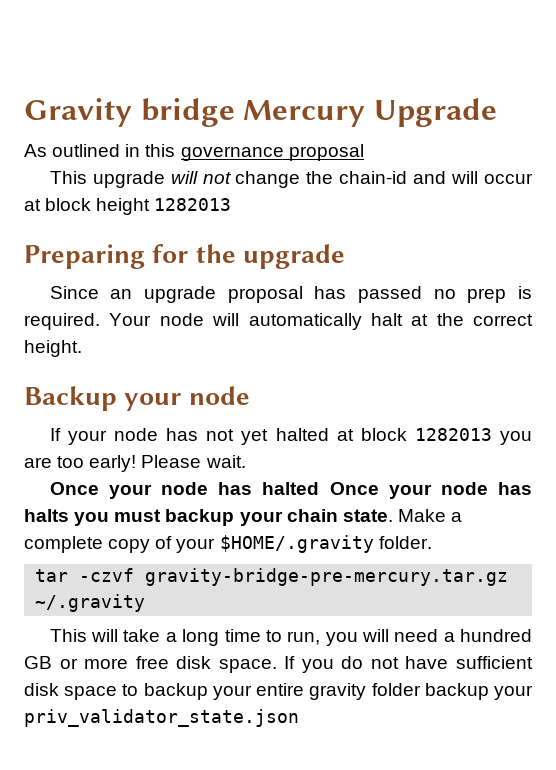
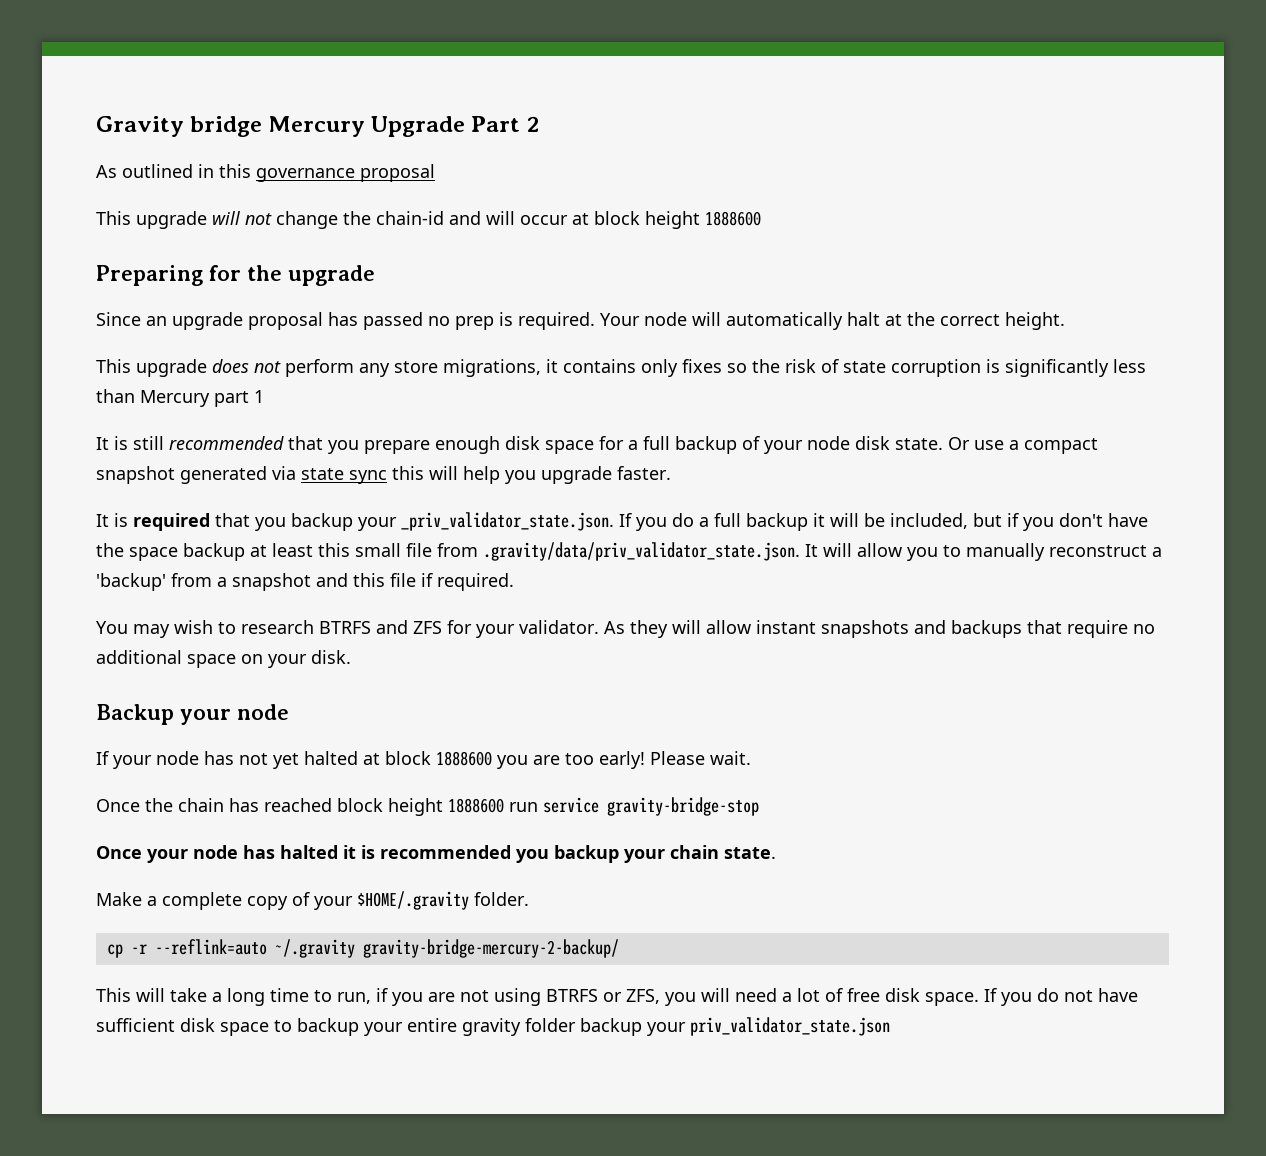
(497, 112) none -> [471,116,539,132] Part 2
[154,198,232,211] 1282013 -> [705,211,761,226] 1888600
(82, 348) none -> [96,359,1146,377] [96,389,264,407] [96,436,1098,454] [96,466,671,484] [96,512,1148,531] [96,542,1162,561] [96,573,514,591] [96,620,1155,638] [96,650,351,668] // This upgrade does not perform any store migrations, it contains only fixes so the risk of state corruption is significantly less than Mercury part 1 // It is still recommended that you prepare enough disk space for a full backup of your node disk state. Or use a compact snapshot generated via state sync this will help you upgrade faster. // It is required that you backup your _priv_validator_state.json. If you do a full backup it will be included, but if you don't have the space backup at least this small file from .gravity/data/priv_validator_state.json. It will allow you to manually reconstruct a 'backup' from a snapshot and this file if required. // You may wish to research BTRFS and ZFS for your validator. As they will allow instant snapshots and backups that require no additional space on your disk.
[414,428,492,441] 1282013 -> [436,751,492,766] 1888600
(246, 461) none -> [96,797,759,816] // Once the chain has reached block height 1888600 run service gravity-bridge-stop
[329,482,532,499] [24,509,162,526] Once your node has halts you must -> [343,845,549,863] it is recommended you
(393, 515) none -> (776, 853) //
[35,568,509,586] tar -czvf gravity-bridge-pre-mercury.tar.gz -> [106,939,267,958] cp -r --reflink=auto
(146, 603) none -> [362,939,619,958] gravity-bridge-mercury-2-backup/
[325,629,533,646] [24,656,129,669] you will need a hundred GB or more -> [376,988,843,1006] if you are not using BTRFS or ZFS, you will need a lot of

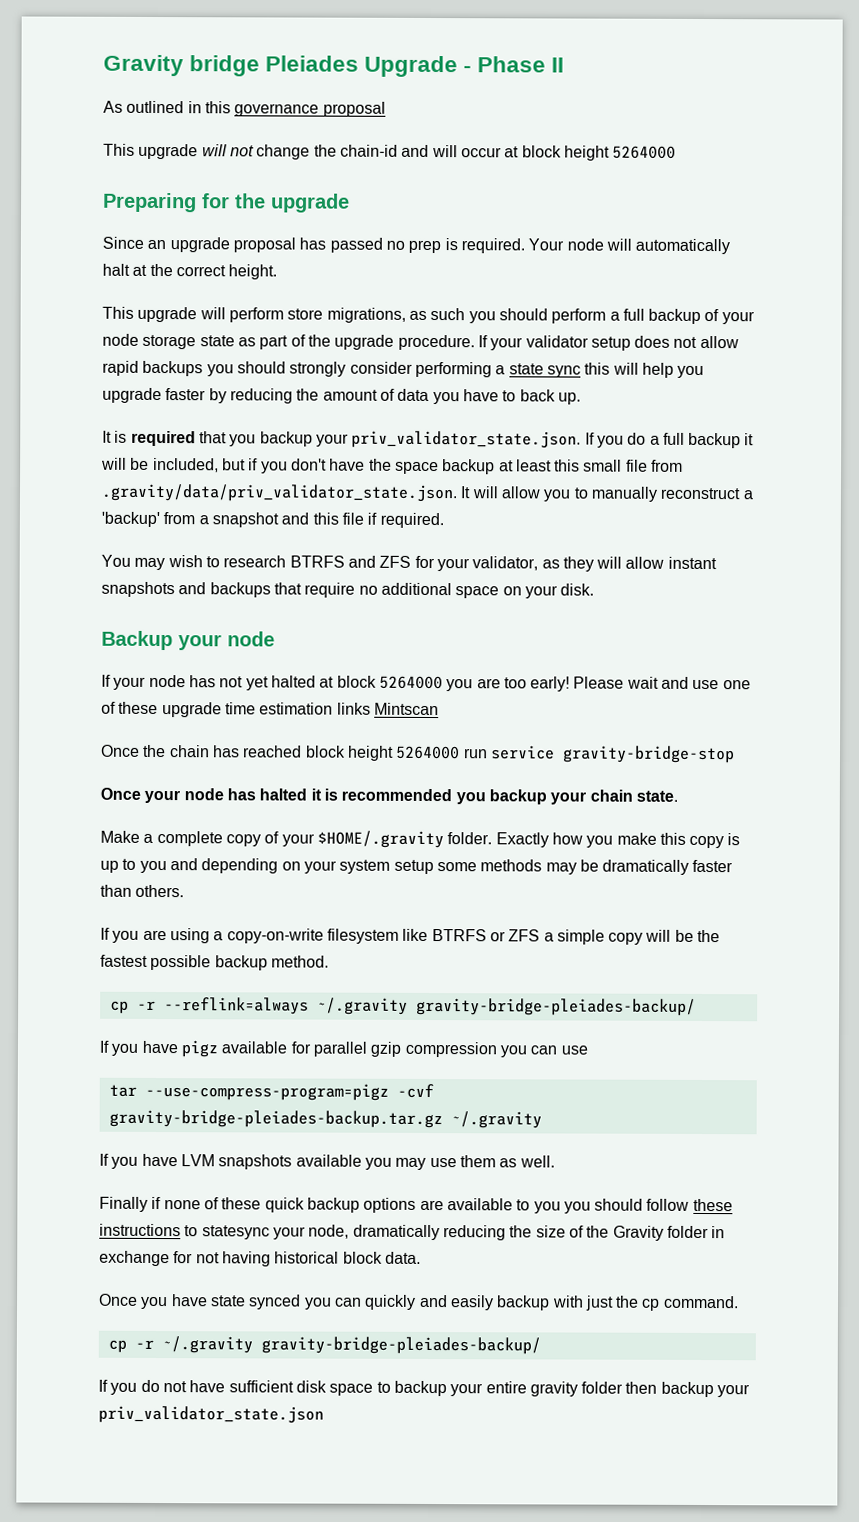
[268,116,539,137] Mercury Upgrade Part 2 -> [265,55,565,78] Pleiades Upgrade - Phase II
[705,211,761,226] 1888600 -> [612,145,677,159] 5264000
[212,359,1146,377] [96,389,264,407] [96,436,624,454] does not perform any store migrations, it contains only fixes so the risk of state corruption is significantly less than Mercury part 1 // It is still recommended that you prepare enough disk space for -> [199,307,607,324] will perform store migrations, as such you should perform
[855,436,1098,454] [96,466,296,484] disk state. Or use a compact snapshot generated via -> [142,334,739,351] [102,360,506,378] storage state as part of the upgrade procedure. If your validator setup does not allow rapid backups you should strongly consider performing a
[617,466,671,480] faster. -> [165,388,581,405] faster by reducing the amount of data you have to back up.
[401,512,614,531] _priv_validator_state.json. -> [351,430,582,449] priv_validator_state.json.
[519,620,625,634] validator. As -> [472,556,560,571] validator, as
[436,751,492,766] 1888600 -> [378,675,443,690] 5264000
[710,751,751,765] wait. -> [626,676,751,690] [101,701,439,718] wait and use one of these upgrade time estimation links Mintscan
[448,798,504,813] 1888600 -> [396,745,461,760] 5264000
[106,939,619,958] [96,988,979,1006] // cp -r --reflink=auto ~/.gravity gravity-bridge-mercury-2-backup/ // This will take a long time to run, if you are not using BTRFS or ZFS, you will need a lot of free disk space. -> [495,832,741,849] [100,858,734,875] [100,884,185,898] [100,927,721,945] [100,954,329,971] [109,997,696,1016] [99,1040,588,1058] [108,1082,434,1101] [108,1109,542,1129] [99,1153,555,1170] [99,1196,733,1214] [99,1223,726,1241] [99,1250,421,1267] [99,1293,739,1311] [107,1336,541,1355] Exactly how you make this copy is up to you and depending on your system setup some methods may be dramatically faster than others. // If you are using a copy-on-write filesystem like BTRFS or ZFS a simple copy will be the fastest possible backup method. // cp -r --reflink=always ~/.gravity gravity-bridge-pleiades-backup/ // If you have pigz available for parallel gzip compression you can use // tar --use-compress-program=pigz -cvf gravity-bridge-pleiades-backup.tar.gz ~/.gravity // If you have LVM snapshots available you may use them as well. // Finally if none of these quick backup options are available to you you should follow these instructions to statesync your node, dramatically reducing the size of the Gravity folder in exchange for not having historical block data. // Once you have state synced you can quickly and easily backup with just the cp command. // cp -r ~/.gravity gravity-bridge-pleiades-backup/ //
(576, 1025) none -> [625,1381,658,1394] then

